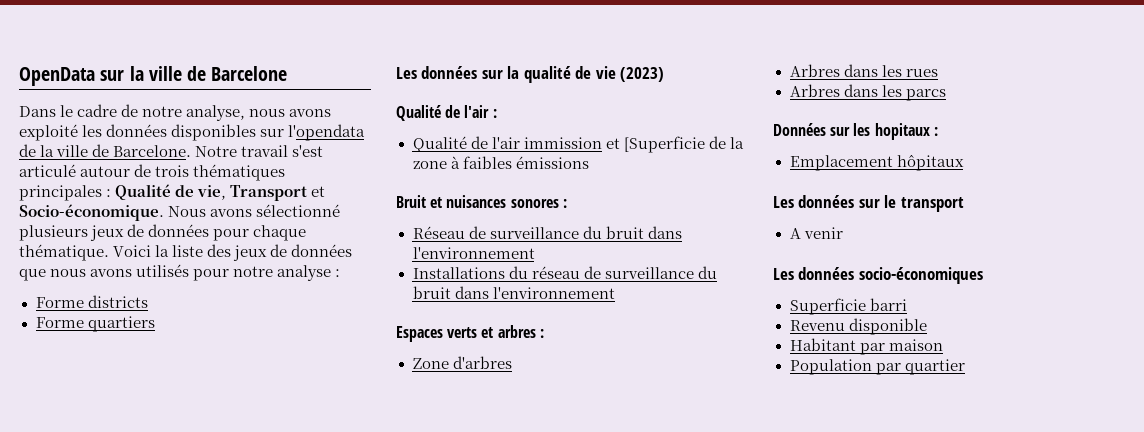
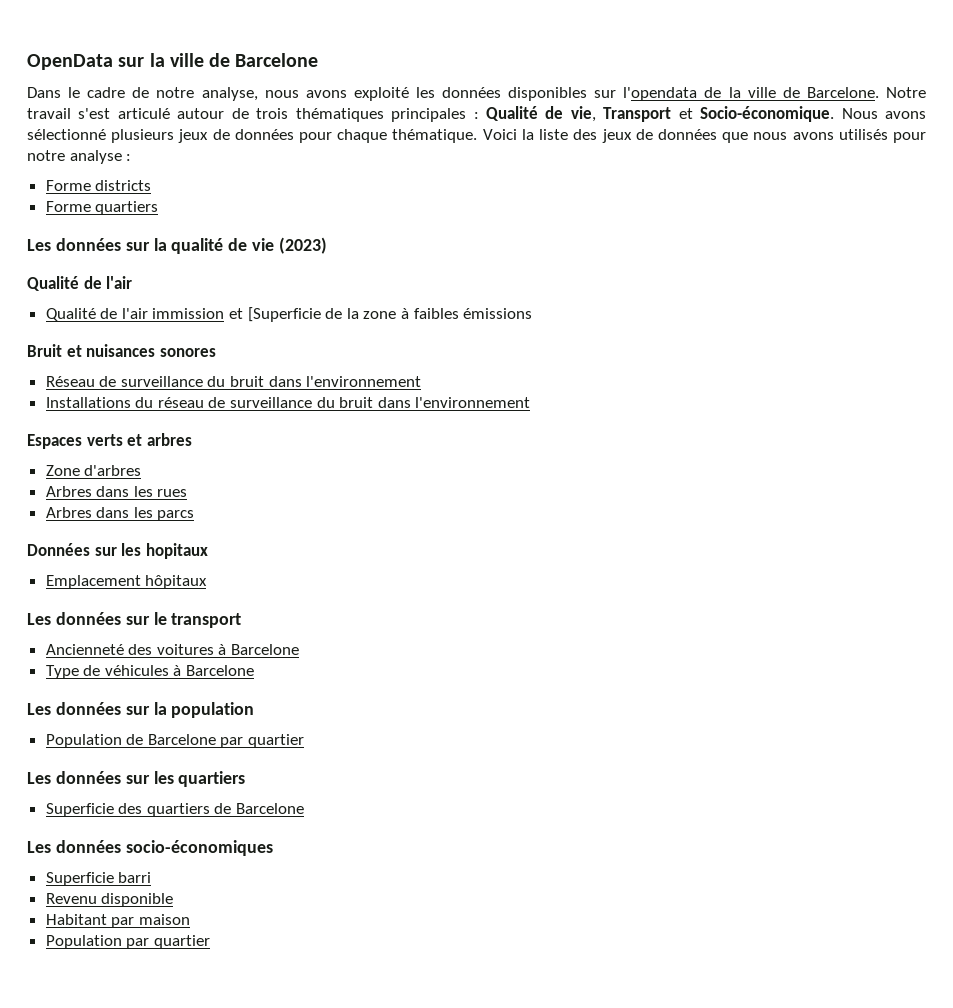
[492,109,497,118] : -> (133, 282) none
[562,199,567,208] : -> (216, 352) none
[539,329,544,338] : -> (192, 439) none
[933,127,938,136] : -> (208, 551) none
[789,227,843,239] A venir -> [45,644,300,655] [45,665,255,679] [27,702,255,718] [45,734,305,748] [27,771,246,787] [45,803,305,817] Ancienneté des voitures à Barcelone // Type de véhicules à Barcelone // Les données sur la population // Population de Barcelone par quartier // Les données sur les quartiers // Superficie des quartiers de Barcelone

